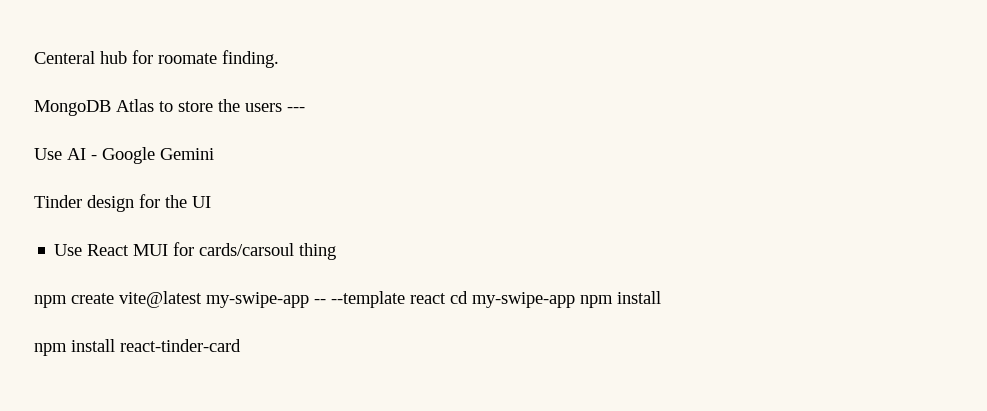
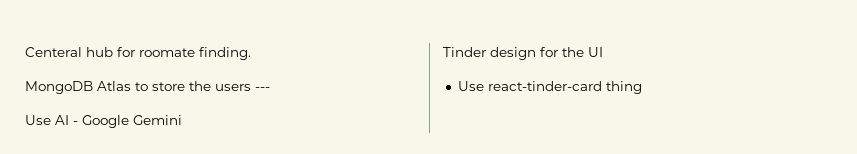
[87,242,337,260] [34,291,661,308] [34,339,241,356] React MUI for cards/carsoul thing // npm create vite@latest my-swipe-app -- --template react cd my-swipe-app npm install // npm install react-tinder-card -> [487,81,642,94] react-tinder-card thing

